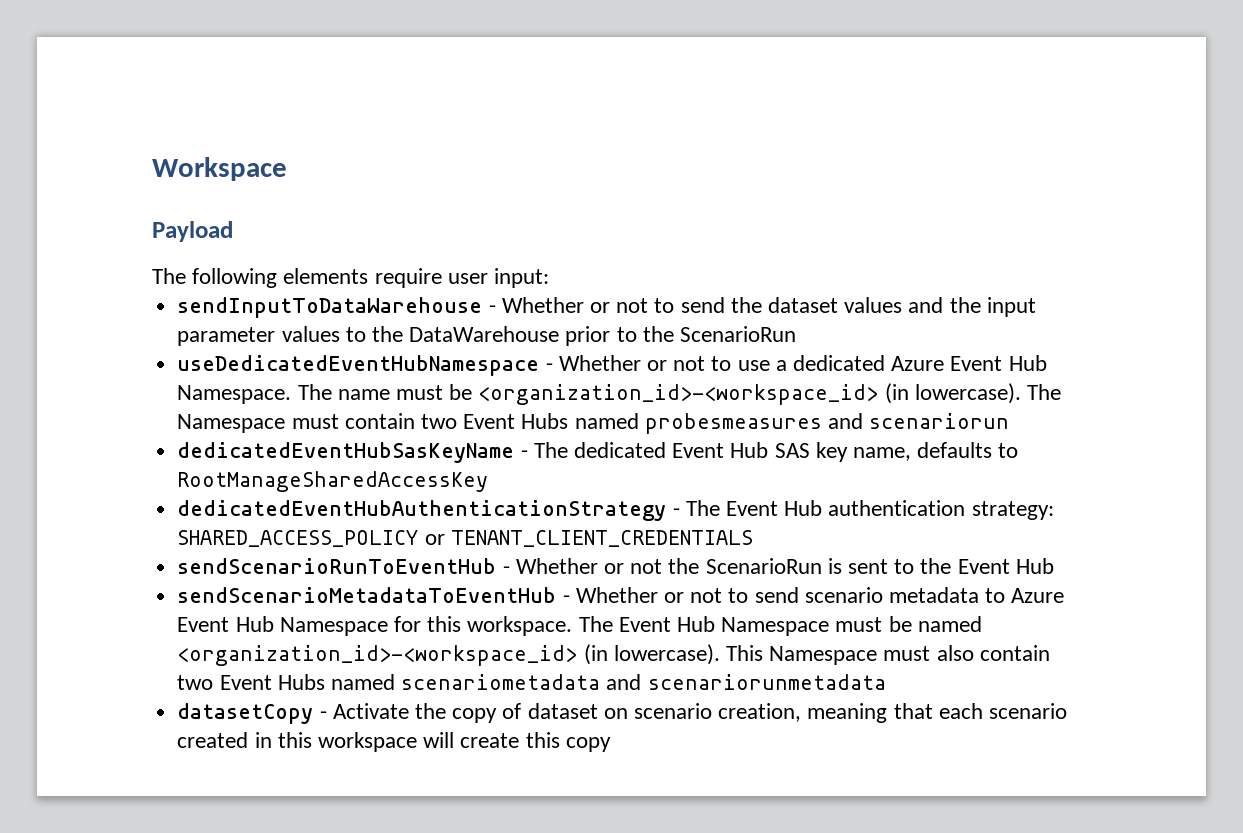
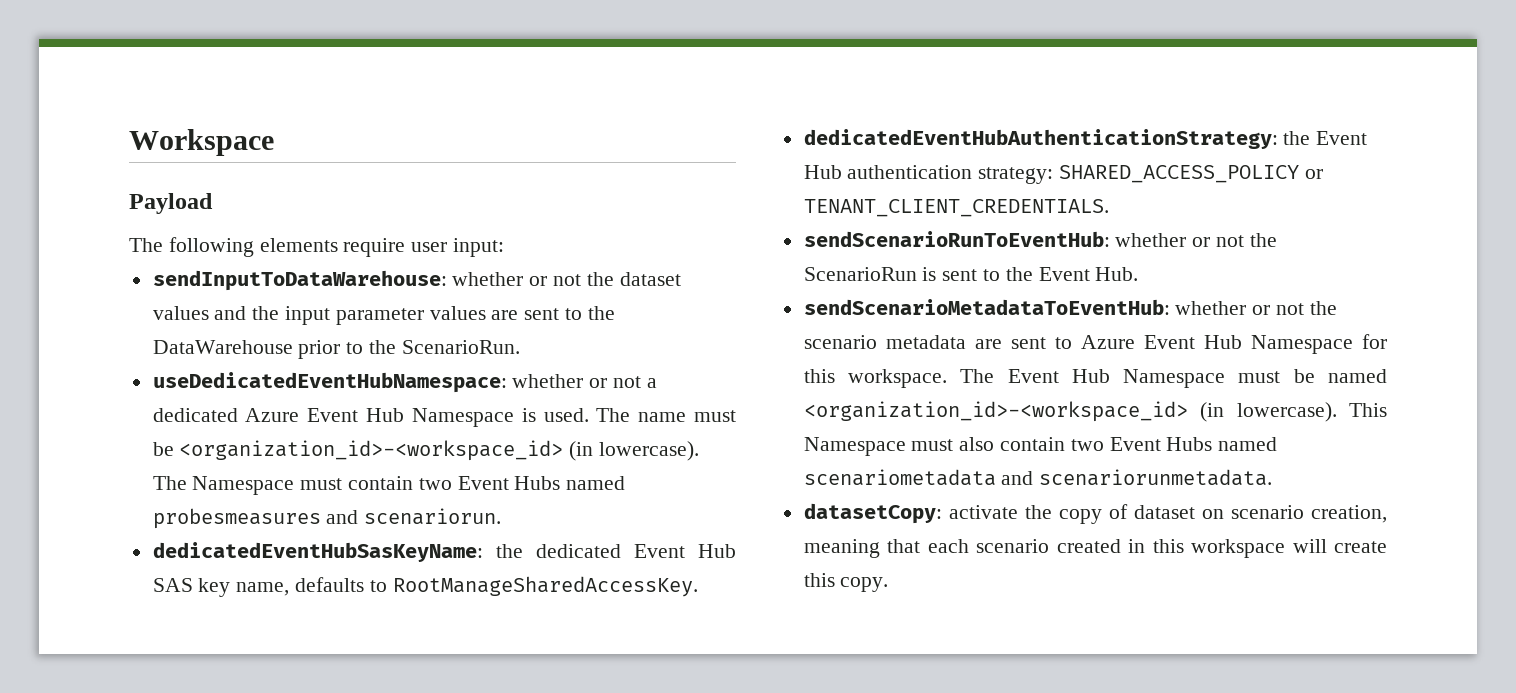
[177,297,725,318] sendInputToDataWarehouse - Whether or not to send -> [152,270,582,291] sendInputToDataWarehouse: whether or not
(340, 334) none -> [491,308,560,320] are sent
[679,326,796,342] [177,355,770,376] ScenarioRun // useDedicatedEventHubNamespace - Whether or not to use -> [401,340,520,354] [152,372,642,393] ScenarioRun. // useDedicatedEventHubNamespace: whether or not
[177,385,292,404] Namespace. -> [411,408,589,427] Namespace is used.
[869,413,1010,429] [177,442,568,463] scenariorun // dedicatedEventHubSasKeyName - The -> [364,508,502,525] [152,542,523,562] scenariorun. // dedicatedEventHubSasKeyName: the
[177,471,489,492] [177,500,720,521] RootManageSharedAccessKey // dedicatedEventHubAuthenticationStrategy - The -> [392,576,698,597] [803,129,1311,149] RootManageSharedAccessKey. // dedicatedEventHubAuthenticationStrategy: the
[450,530,753,547] [177,558,598,574] TENANT_CLIENT_CREDENTIALS // sendScenarioRunToEventHub - Whether -> [803,199,1109,217] [803,231,1187,247] TENANT_CLIENT_CREDENTIALS. // sendScenarioRunToEventHub: whether
[1015,558,1054,574] [177,587,979,603] Hub // sendScenarioMetadataToEventHub - Whether or not to send scenario metadata -> [1095,267,1139,281] [803,299,1337,315] [803,335,1046,349] Hub. // sendScenarioMetadataToEventHub: whether or not the scenario metadata are sent
[647,674,886,690] [177,703,409,724] scenariorunmetadata // datasetCopy - Activate -> [1039,469,1273,486] [803,503,1018,524] scenariorunmetadata. // datasetCopy: activate
[565,737,611,752] copy -> [840,577,889,592] copy.

